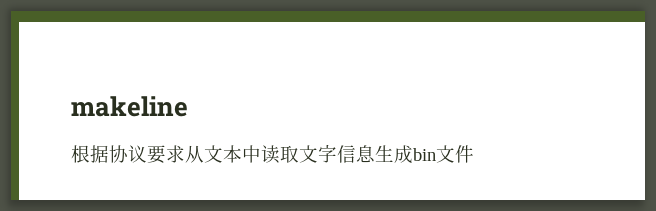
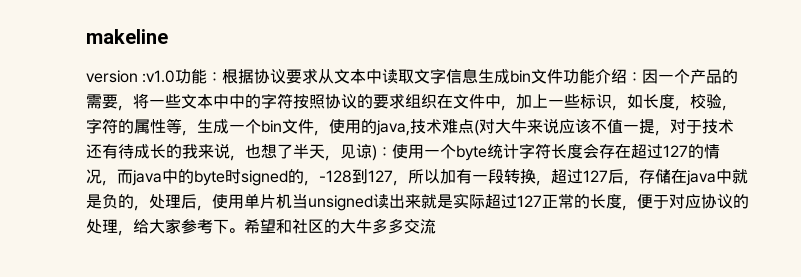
(188, 106) none -> [86,69,223,84] version :v1.0功能：
(474, 154) none -> [563,69,739,84] [86,93,737,111] [86,118,734,136] [86,143,720,161] [86,169,748,186] [86,193,749,211] [86,218,436,236] 功能介绍：因一个产品的需要，将一些文本中中的字符按照协议的要求组织在文件中，加上一些标识，如长度，校验，字符的属性等，生成一个bin文件，使用的java,技术难点(对大牛来说应该不值一提，对于技术还有待成长的我来说，也想了半天，见谅)：使用一个byte统计字符长度会存在超过127的情况，而java中的byte时signed的，-128到127，所以加有一段转换，超过127后，存储在java中就是负的，处理后，使用单片机当unsigned读出来就是实际超过127正常的长度，便于对应协议的处理，给大家参考下。希望和社区的大牛多多交流

